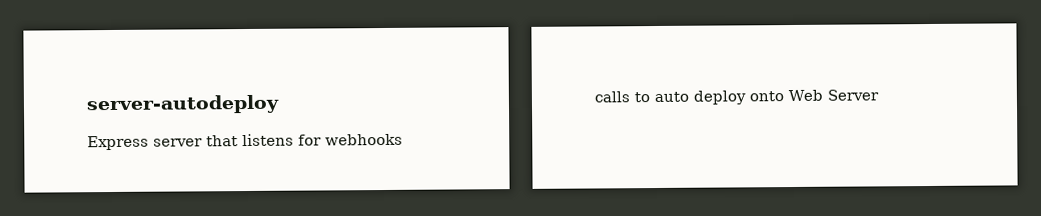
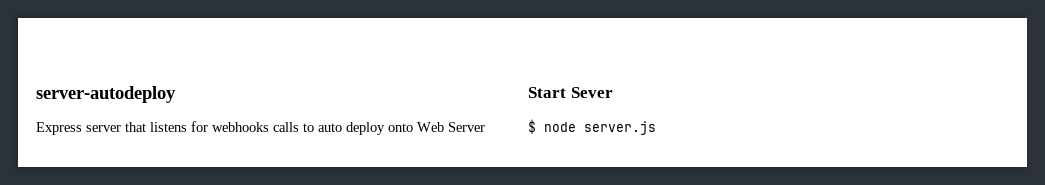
(879, 95) none -> [528,87,613,98] [528,119,656,135] // Start Sever // $ node server.js

